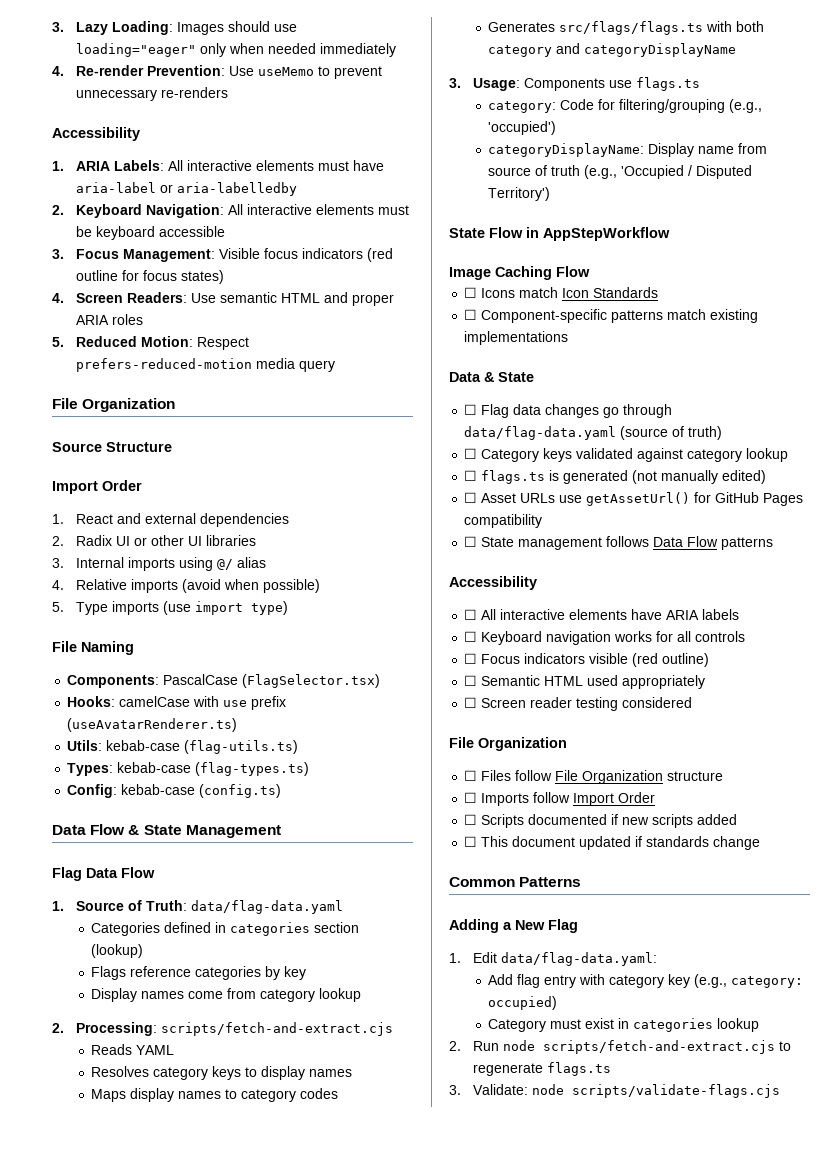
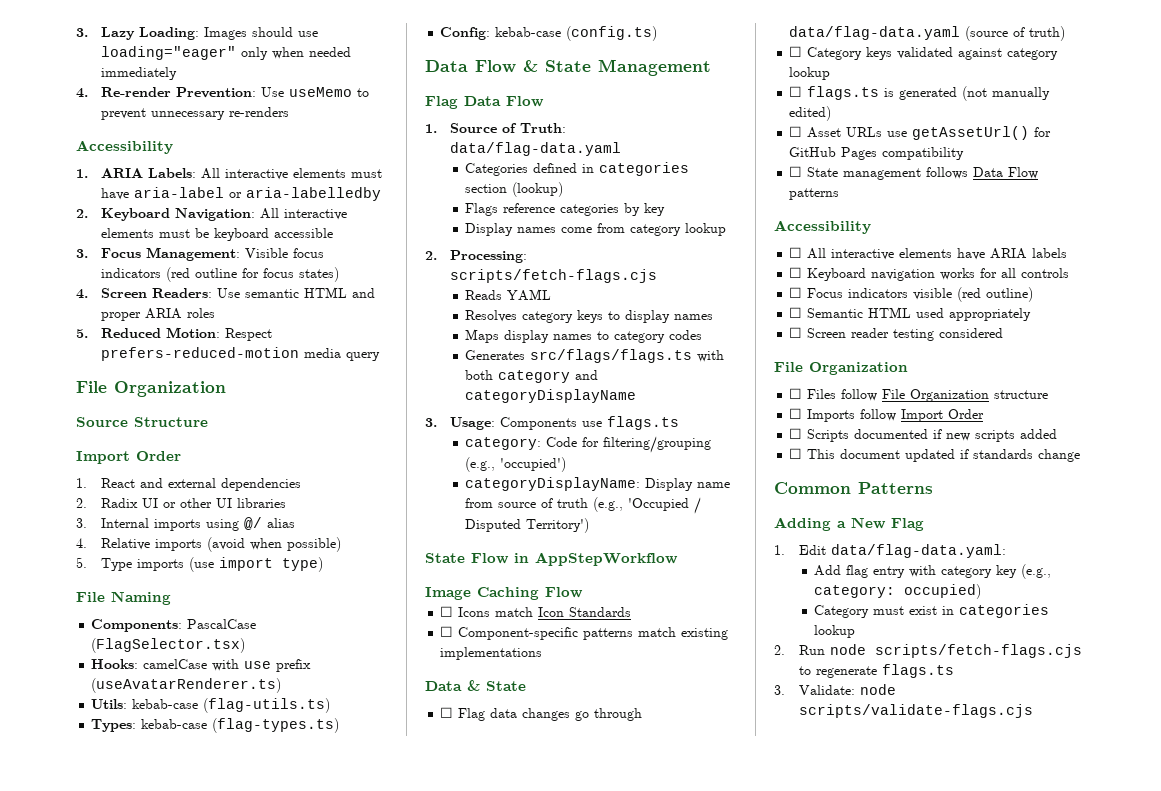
[160,1022,393,1036] scripts/fetch-and-extract.cjs -> [450,269,658,283] scripts/fetch-flags.cjs
[542,1040,775,1054] scripts/fetch-and-extract.cjs -> [875,644,1083,658] scripts/fetch-flags.cjs

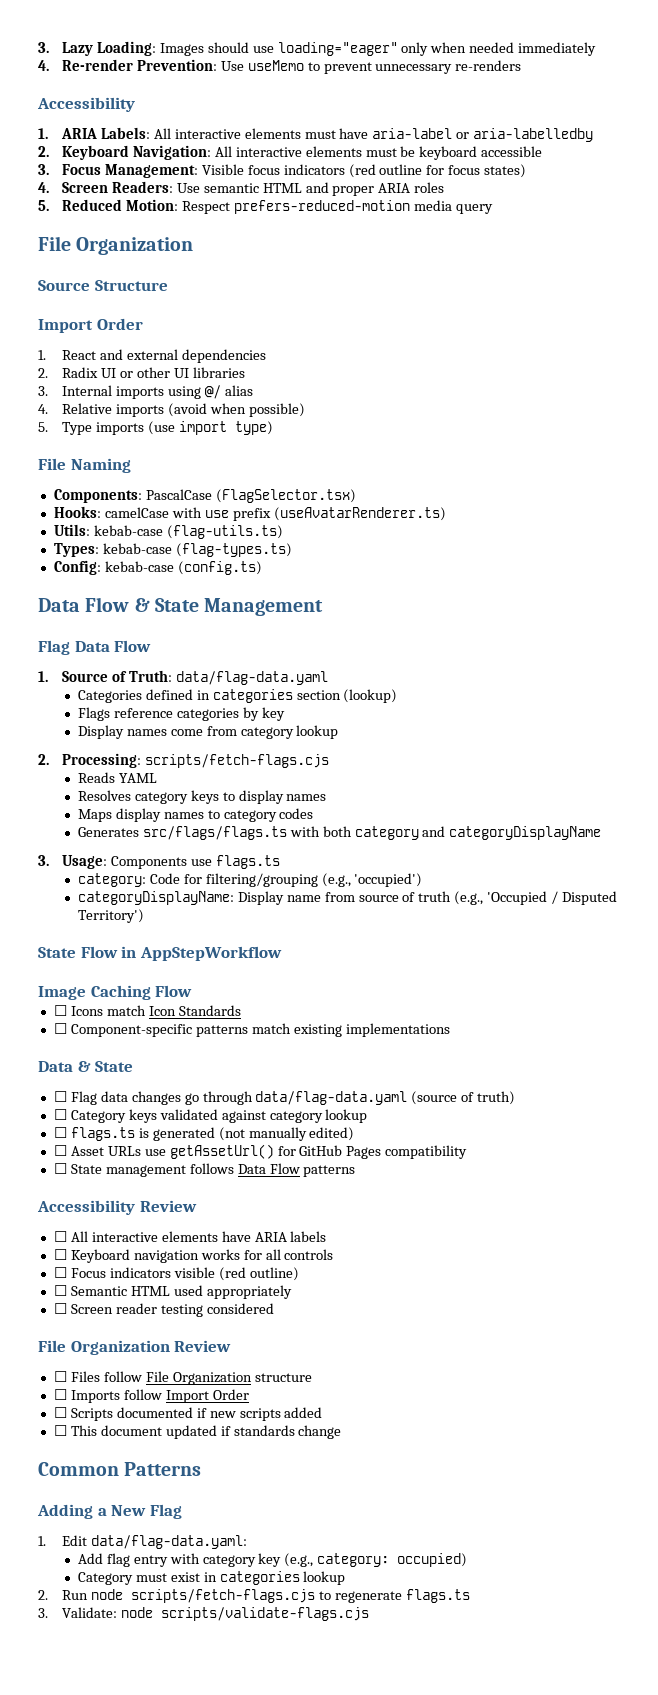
(871, 227) none -> [139,1200,197,1212] Review
(908, 368) none -> [174,1340,232,1352] Review

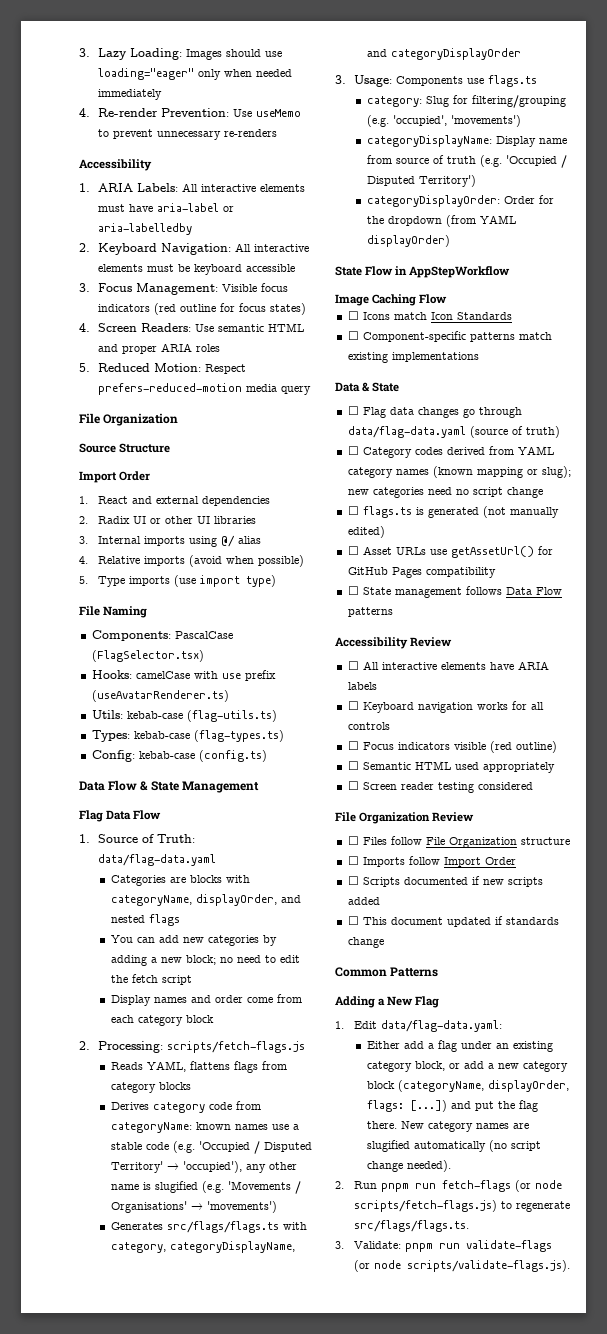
[145,689,398,703] [77,707,285,721] [77,725,339,739] defined in categories section (lookup) // Flags reference categories by key // Display names come from category lookup -> [169,875,250,883] [110,894,301,906] [110,914,180,926] [110,935,277,946] [110,955,300,966] [110,974,192,985] [110,994,302,1006] [110,1015,214,1026] are blocks with categoryName, displayOrder, and nested flags // You can add new categories by adding a new block; no need to edit the fetch script // Display names and order come from each category block
[144,754,329,768] scripts/fetch-flags.cjs -> [166,1041,305,1053] scripts/fetch-flags.js
[118,773,157,783] [77,790,327,804] [77,808,314,822] YAML // Resolves category keys to display names // Maps display names to category codes -> [146,1061,287,1073] [110,1082,191,1093] [110,1101,261,1113] [110,1122,299,1133] [110,1141,312,1154] [110,1161,297,1173] [110,1181,301,1194] [110,1201,277,1213] YAML, flattens flags from category blocks // Derives category code from categoryName: known names use a stable code (e.g. 'Occupied / Disputed Territory' → 'occupied'), any other name is slugified (e.g. 'Movements / Organisations' → 'movements')
[322,826,602,840] both category and categoryDisplayName -> [110,1241,295,1253] [366,48,521,60] category, categoryDisplayName, and categoryDisplayOrder
[149,873,180,884] Code -> [425,96,449,107] Slug
[321,873,423,887] (e.g., 'occupied') -> [366,115,521,127] (e.g. 'occupied', 'movements')
[454,891,484,905] (e.g., -> [479,155,502,167] (e.g.
(144, 916) none -> [366,195,554,207] [366,215,516,227] [366,235,450,247] // categoryDisplayOrder: Order for the dropdown (from YAML displayOrder)
[128,1109,368,1123] keys validated against category lookup -> [414,446,554,455] [347,466,571,478] [347,487,543,498] codes derived from YAML category names (known mapping or slug); new categories need no script change
[77,1553,468,1567] [77,1571,346,1585] [38,1589,315,1603] Add flag entry with category key (e.g., category: occupied) // Category must exist in categories lookup // 2. Run node scripts/fetch-flags.cjs -> [366,1040,553,1052] [366,1061,568,1072] [366,1080,569,1092] [366,1100,538,1112] [366,1121,529,1132] [366,1140,541,1152] [366,1160,451,1172] [335,1180,562,1192] [353,1200,497,1212] Either add a flag under an existing category block, or add a new category block (categoryName, displayOrder, flags: [...]) and put the flag there. New category names are slugified automatically (no script change needed). // 2. Run pnpm run fetch-flags (or node scripts/fetch-flags.js)
[405,1589,470,1603] flags.ts -> [353,1220,469,1232] src/flags/flags.ts.
[120,1607,369,1621] node scripts/validate-flags.cjs -> [404,1240,552,1252] [353,1260,570,1272] pnpm run validate-flags (or node scripts/validate-flags.js).

